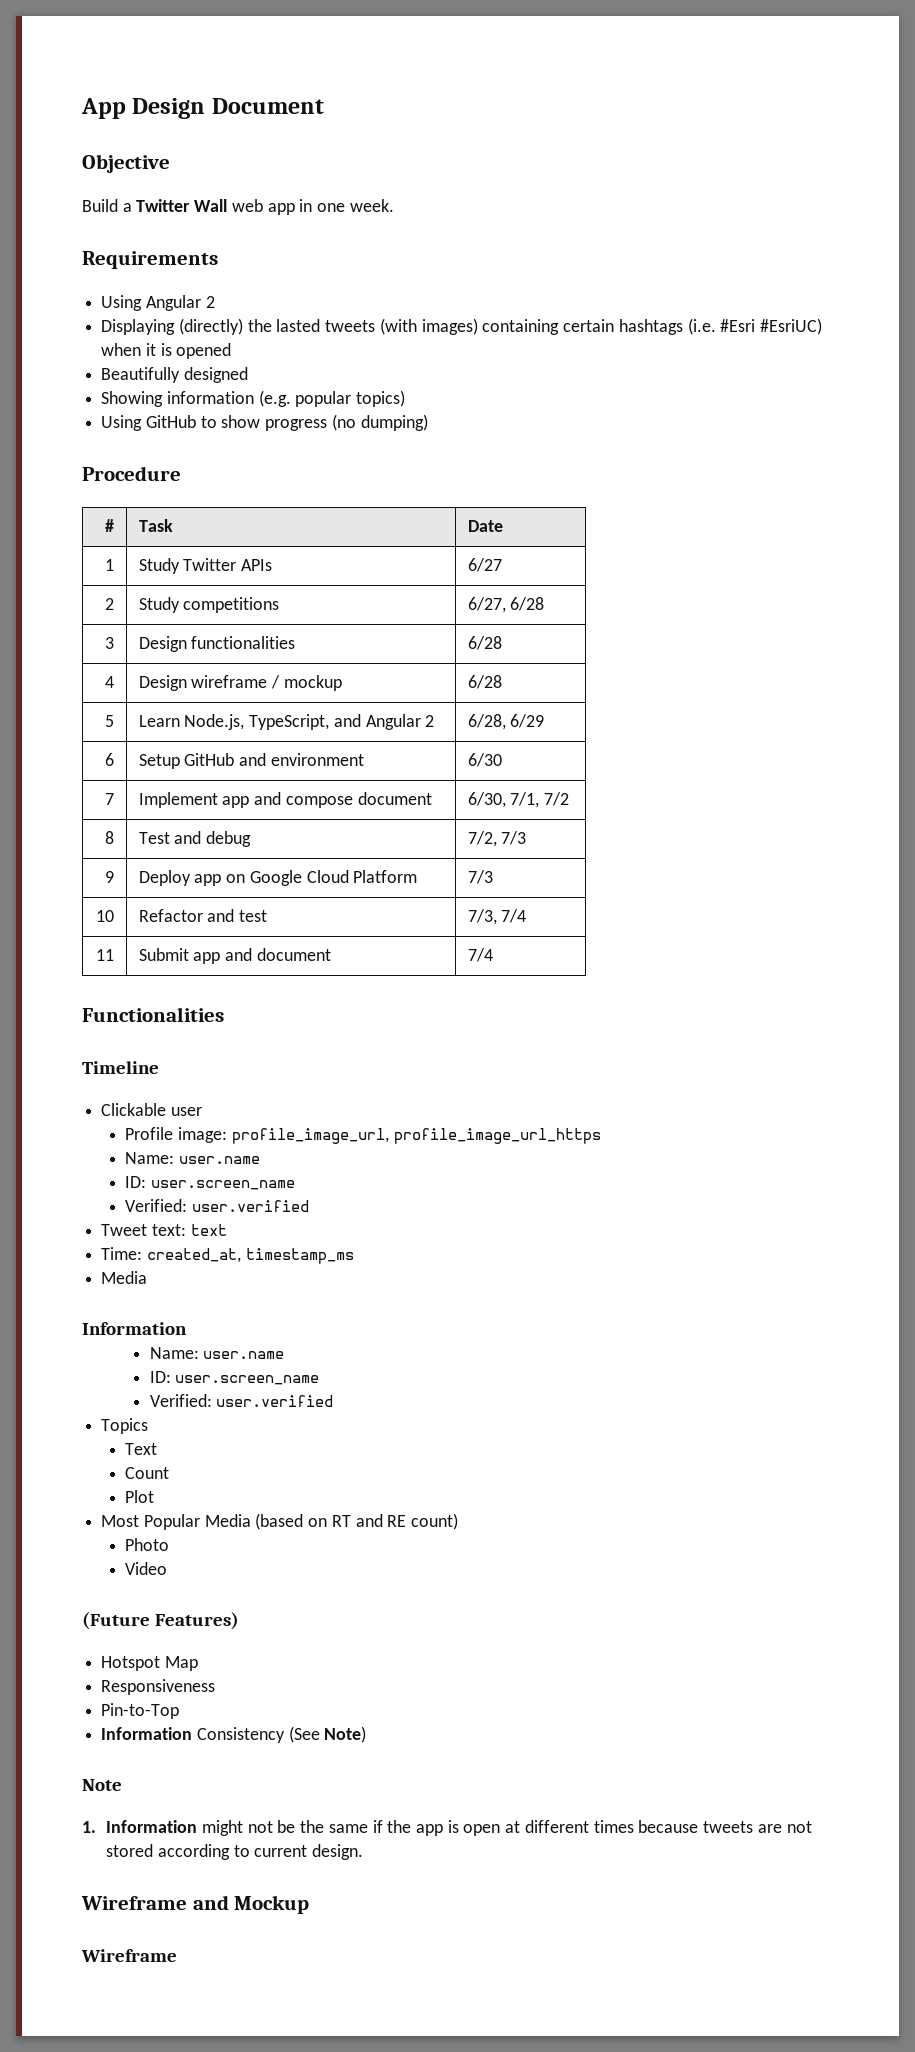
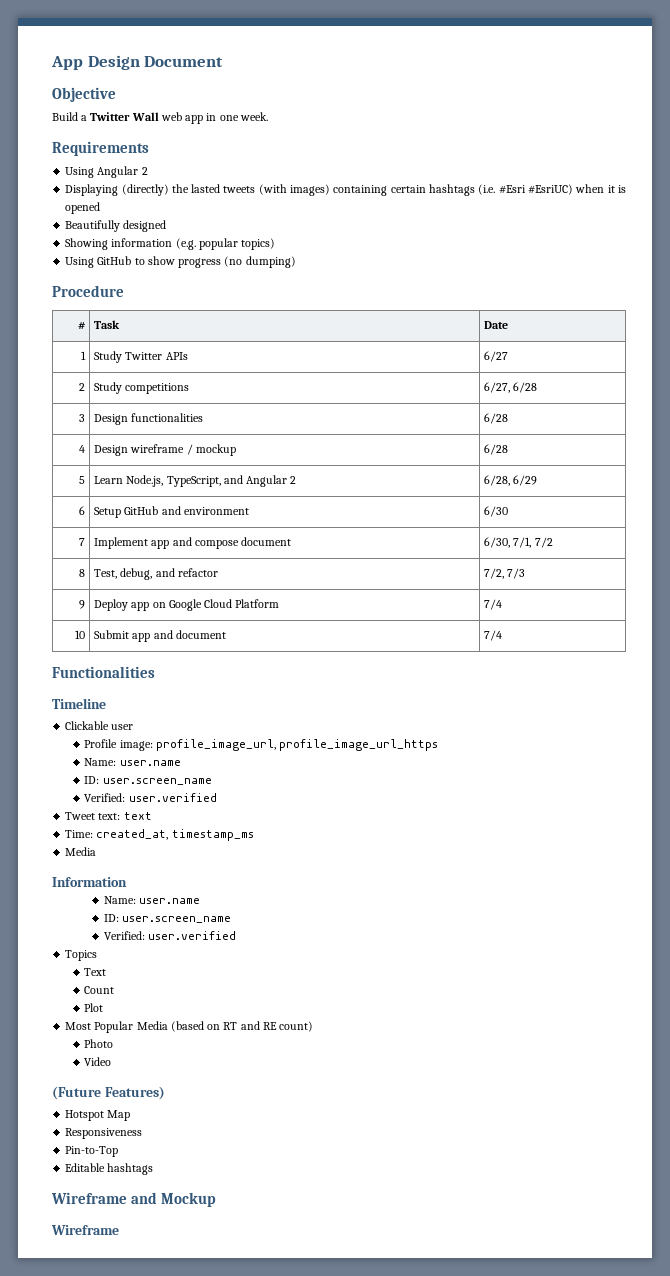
[138,831,252,847] Test and debug -> [94,568,218,580] Test, debug, and refactor
[467,870,493,884] 7/3 -> [484,599,503,610] 7/4
[138,909,268,922] [467,909,527,925] [96,949,115,961] | Refactor and test | 7/3, 7/4 // 11 -> (85, 634) none
[101,1726,367,1743] [82,1779,122,1791] [82,1820,812,1836] [106,1844,364,1860] Information Consistency (See Note) // Note // 1. Information might not be the same if the app is open at different times because tweets are not stored according to current design. -> [65,1163,154,1175] Editable hashtags

